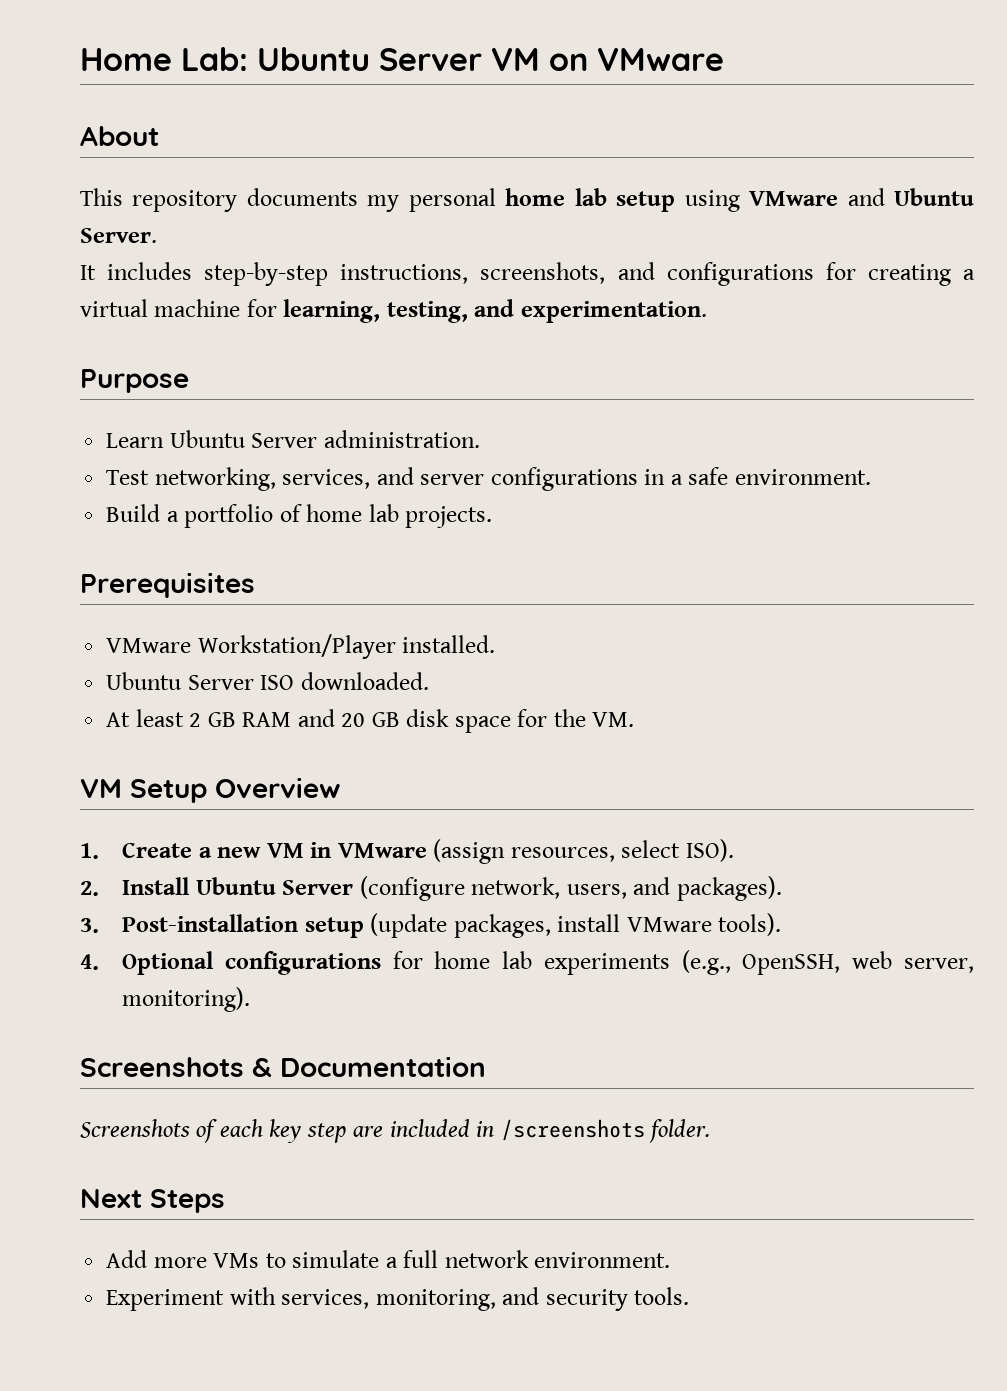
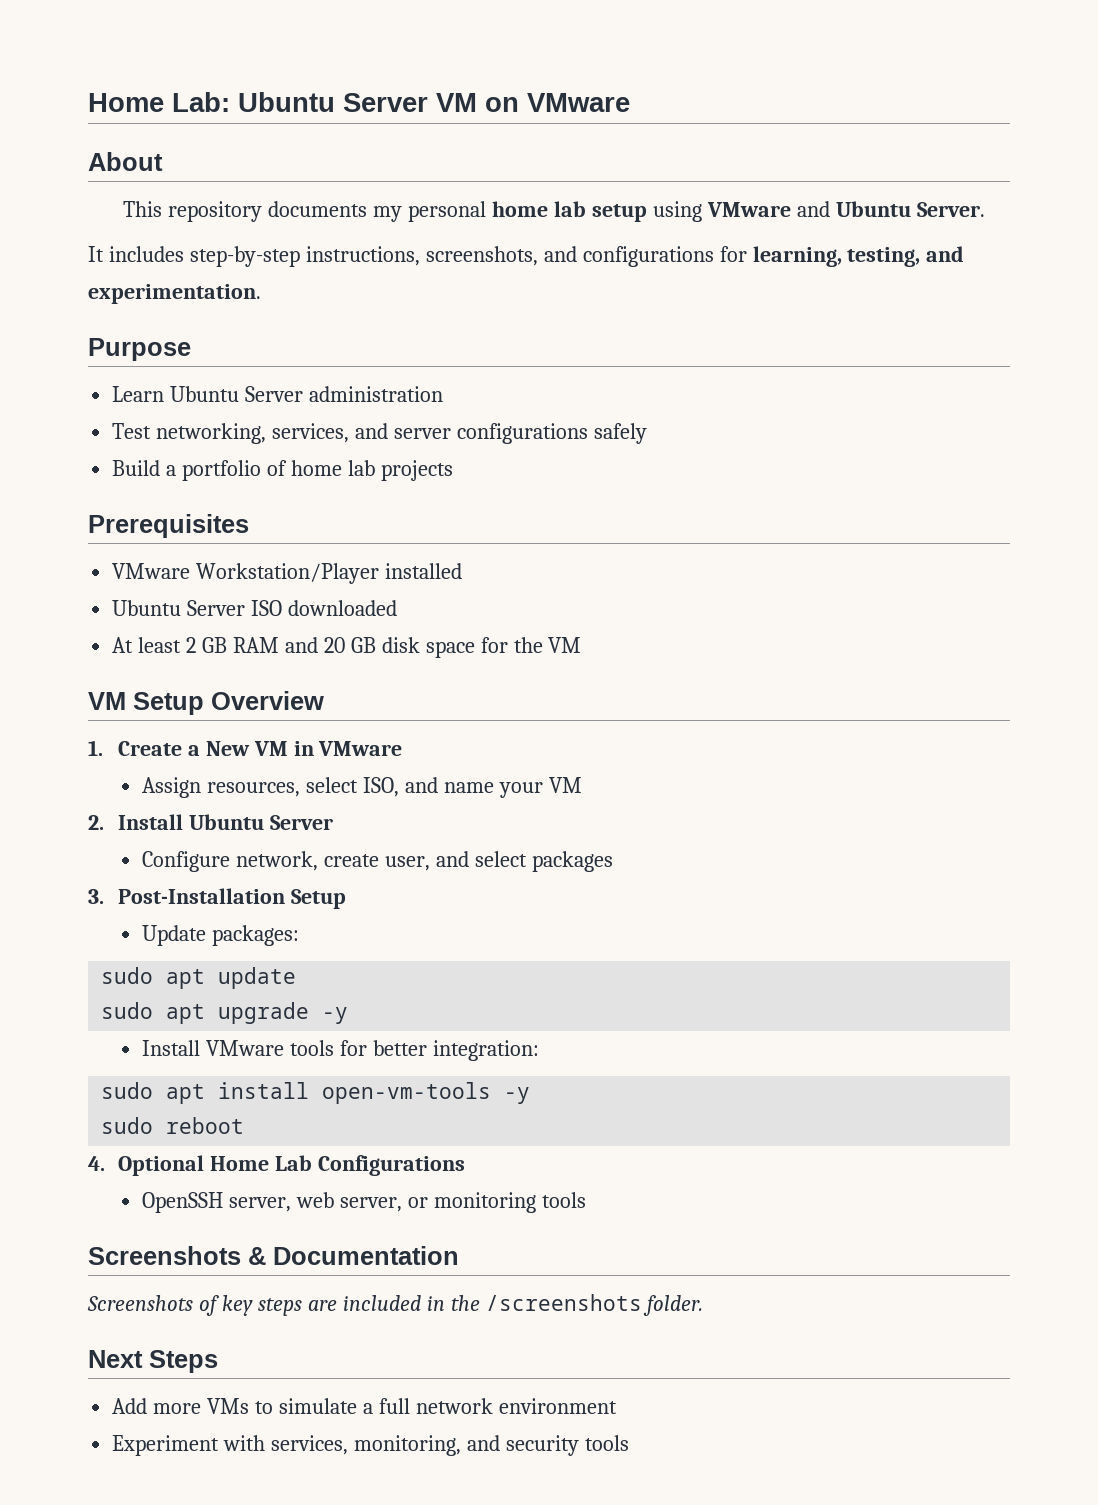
[867,264,975,286] [80,299,277,317] creating a virtual machine for -> (747, 254) none
[323,430,480,448] administration. -> [309,386,444,402] administration
[644,467,871,485] in a safe environment. -> [593,423,647,444] safely
[405,506,493,528] projects. -> [380,460,453,481] projects
[402,635,496,653] installed. -> [385,563,463,579] installed
[300,672,429,690] downloaded. -> [288,600,398,616] downloaded
[592,712,635,727] VM. -> [548,637,582,653] VM
[217,847,262,858] new -> [205,741,250,756] New
[433,839,506,864] (assign -> [141,777,201,798] // Assign
[685,839,734,862] ISO). -> [362,777,582,798] ISO, and name your VM
[359,876,782,901] [80,913,782,938] [80,950,974,975] [122,987,251,1012] (configure network, users, and packages). // 3. Post-installation setup (update packages, install VMware tools). // 4. Optional configurations for home lab experiments (e.g., OpenSSH, web server, monitoring). -> [141,851,613,872] [88,888,346,909] [141,925,299,946] [101,967,297,989] [101,1002,349,1024] [141,1040,539,1061] [101,1082,531,1104] [101,1117,245,1134] [88,1155,465,1176] [141,1192,586,1213] // Configure network, create user, and select packages // 3. Post-Installation Setup // Update packages: // sudo apt update // sudo apt upgrade -y // Install VMware tools for better integration: // sudo apt install open-vm-tools -y // sudo reboot // 4. Optional Home Lab Configurations // OpenSSH server, web server, or monitoring tools
[219,1119,347,1143] each key step -> [221,1295,302,1316] key steps
(495, 1129) none -> [450,1295,480,1311] the
[534,1252,671,1268] environment. -> [498,1398,617,1414] environment
[634,1287,690,1305] tools. -> [584,1435,629,1451] tools

